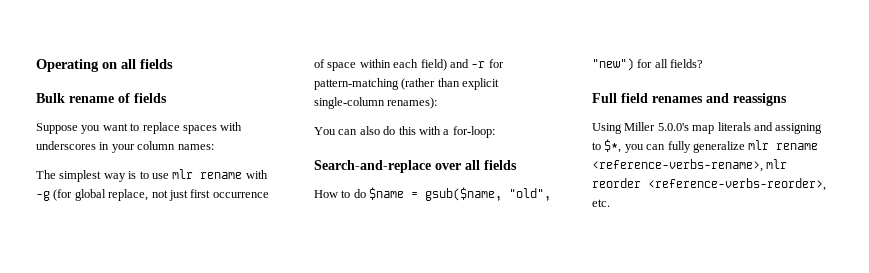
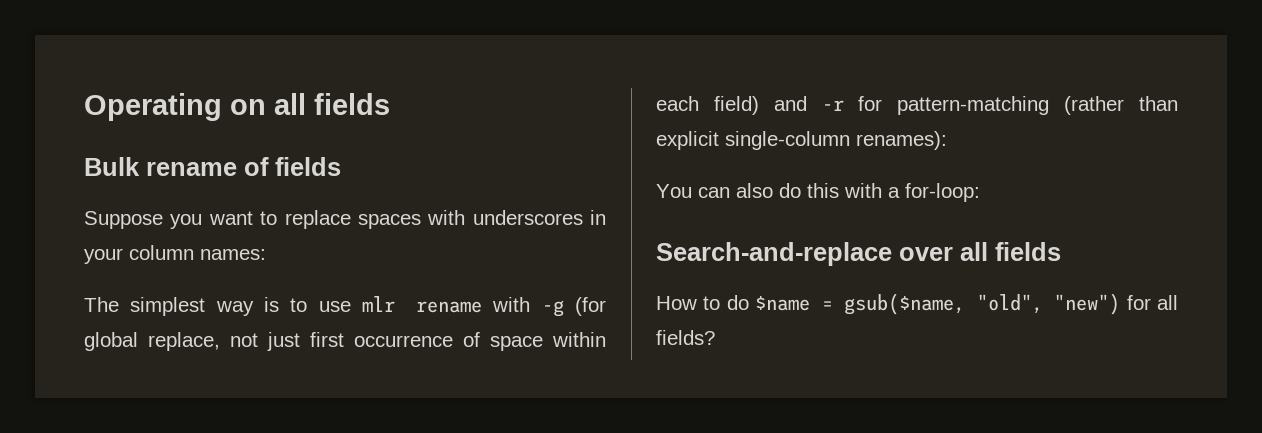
[592,93,787,106] [592,122,823,134] [592,139,819,153] [592,159,788,172] [592,178,826,191] [592,199,610,207] // Full field renames and reassigns // Using Miller 5.0.0's map literals and assigning to $*, you can fully generalize mlr rename <reference-verbs-rename>, mlr reorder <reference-verbs-reorder>, etc. -> (715, 337) none

